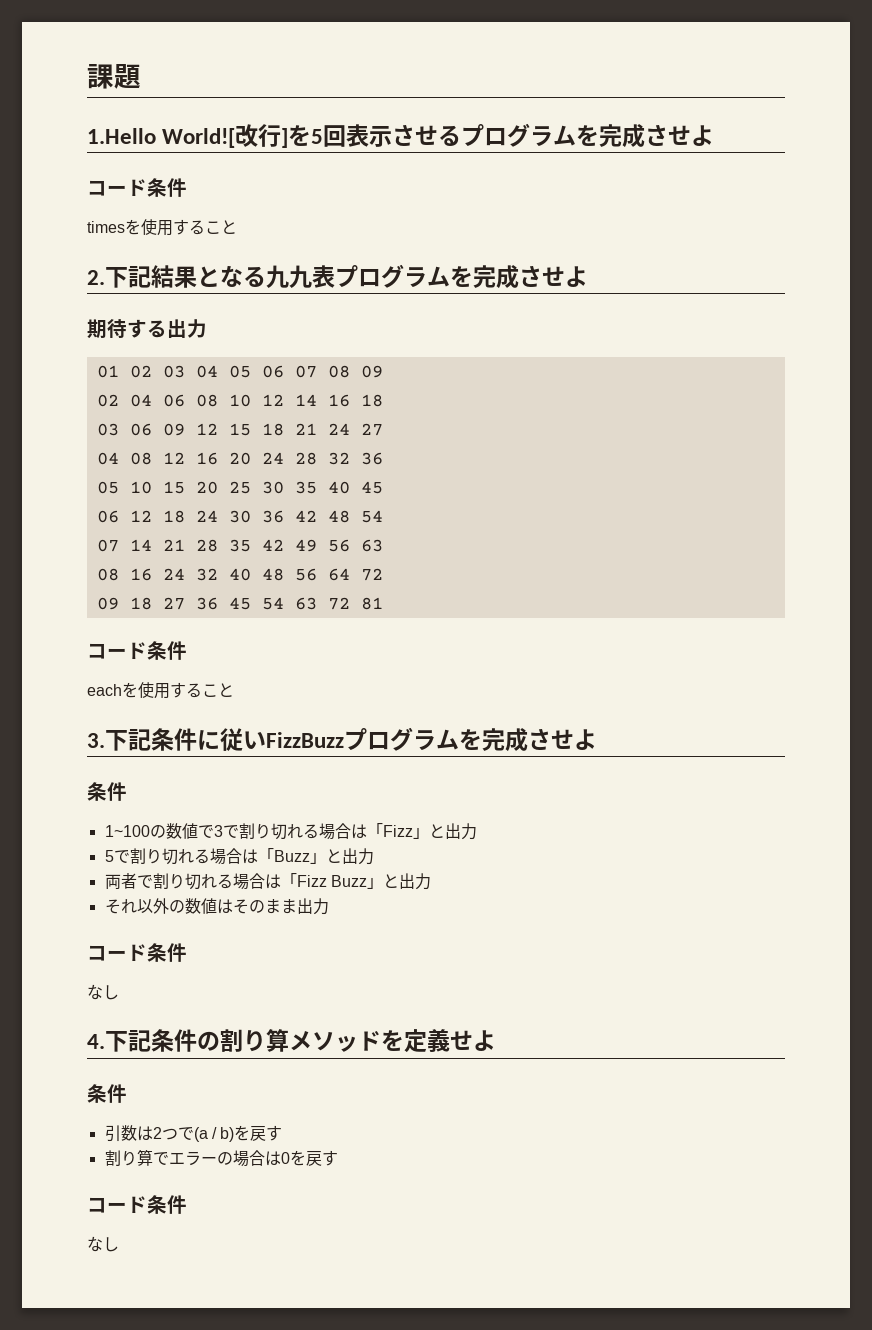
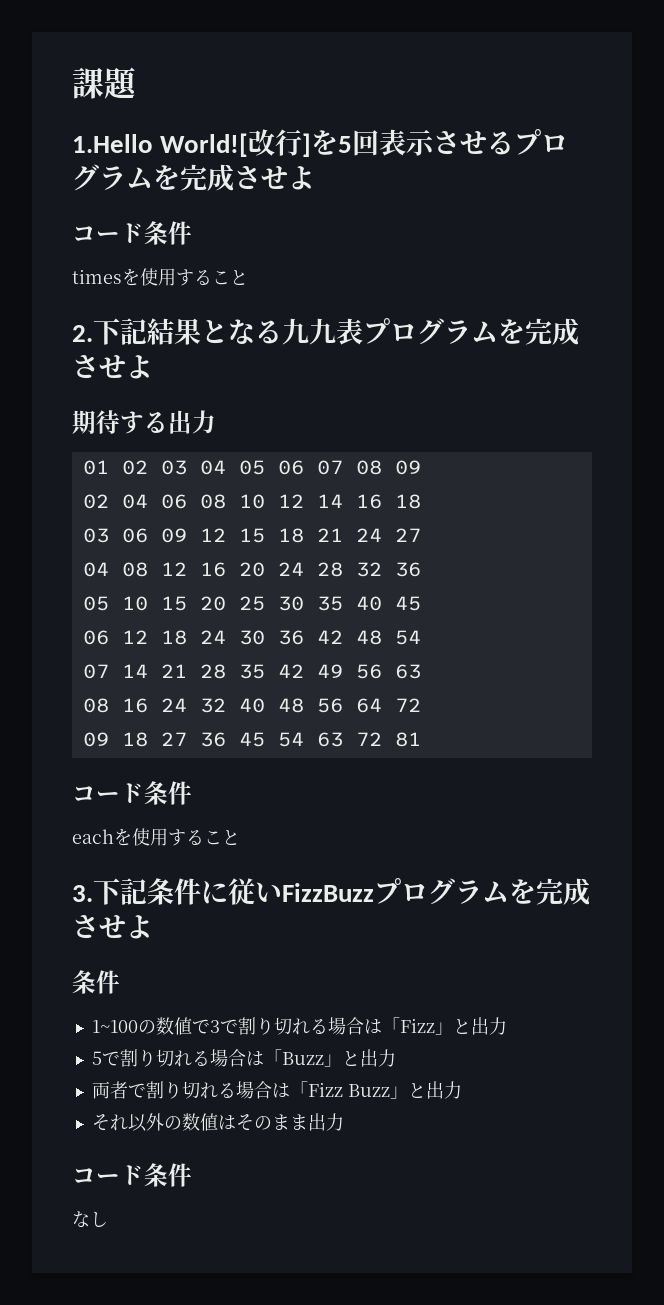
[87,1029,496,1053] [87,1084,127,1103] [104,1125,283,1142] [104,1149,338,1167] [87,1195,187,1214] [87,1236,119,1252] // 4.下記条件の割り算メソッドを定義せよ // 条件 // 引数は2つで(a / b)を戻す // 割り算でエラーの場合は0を戻す // コード条件 // なし -> (108, 1219) none

